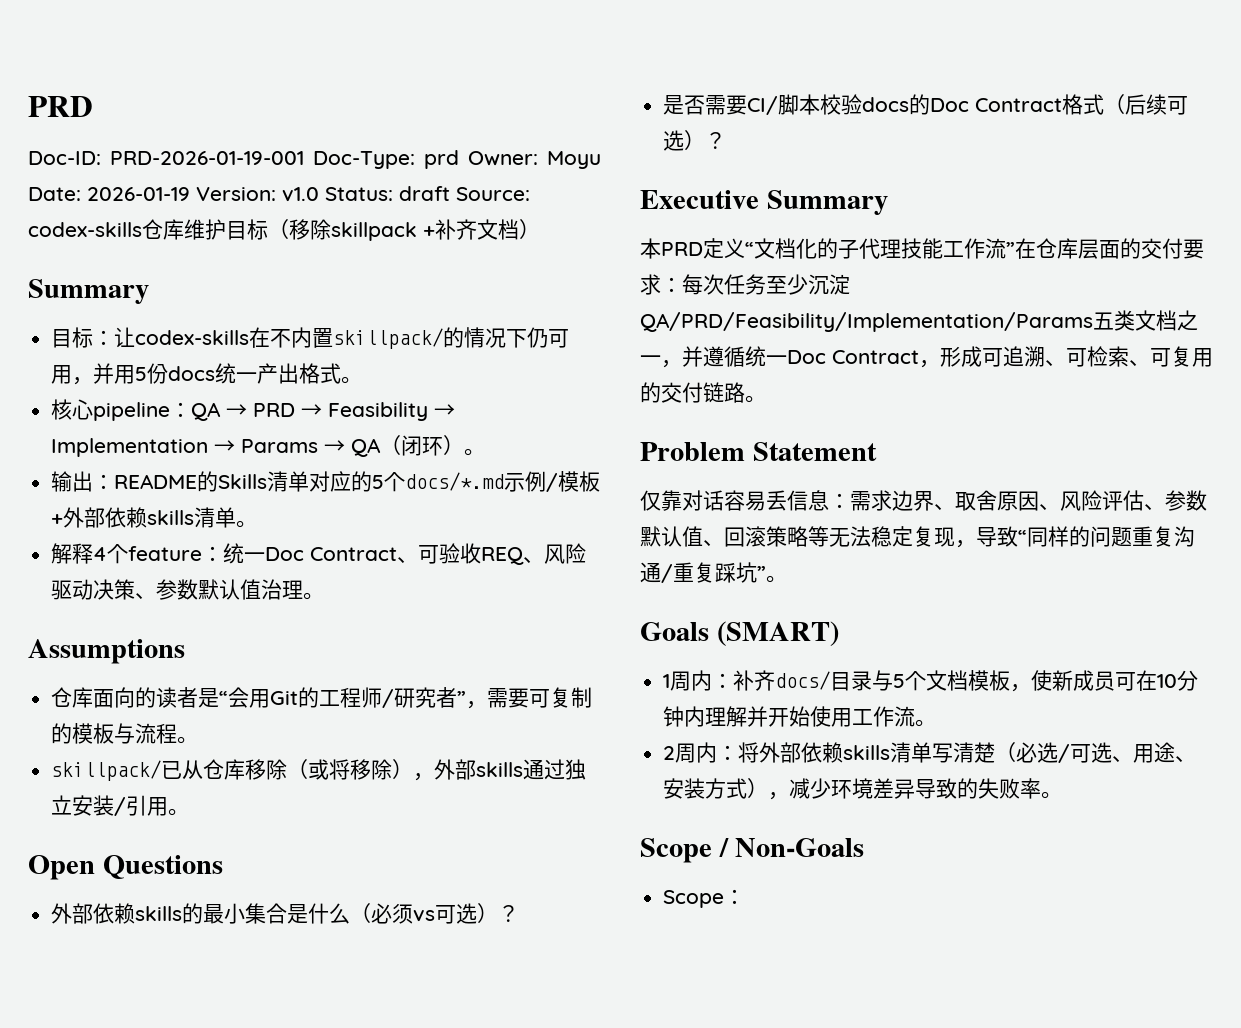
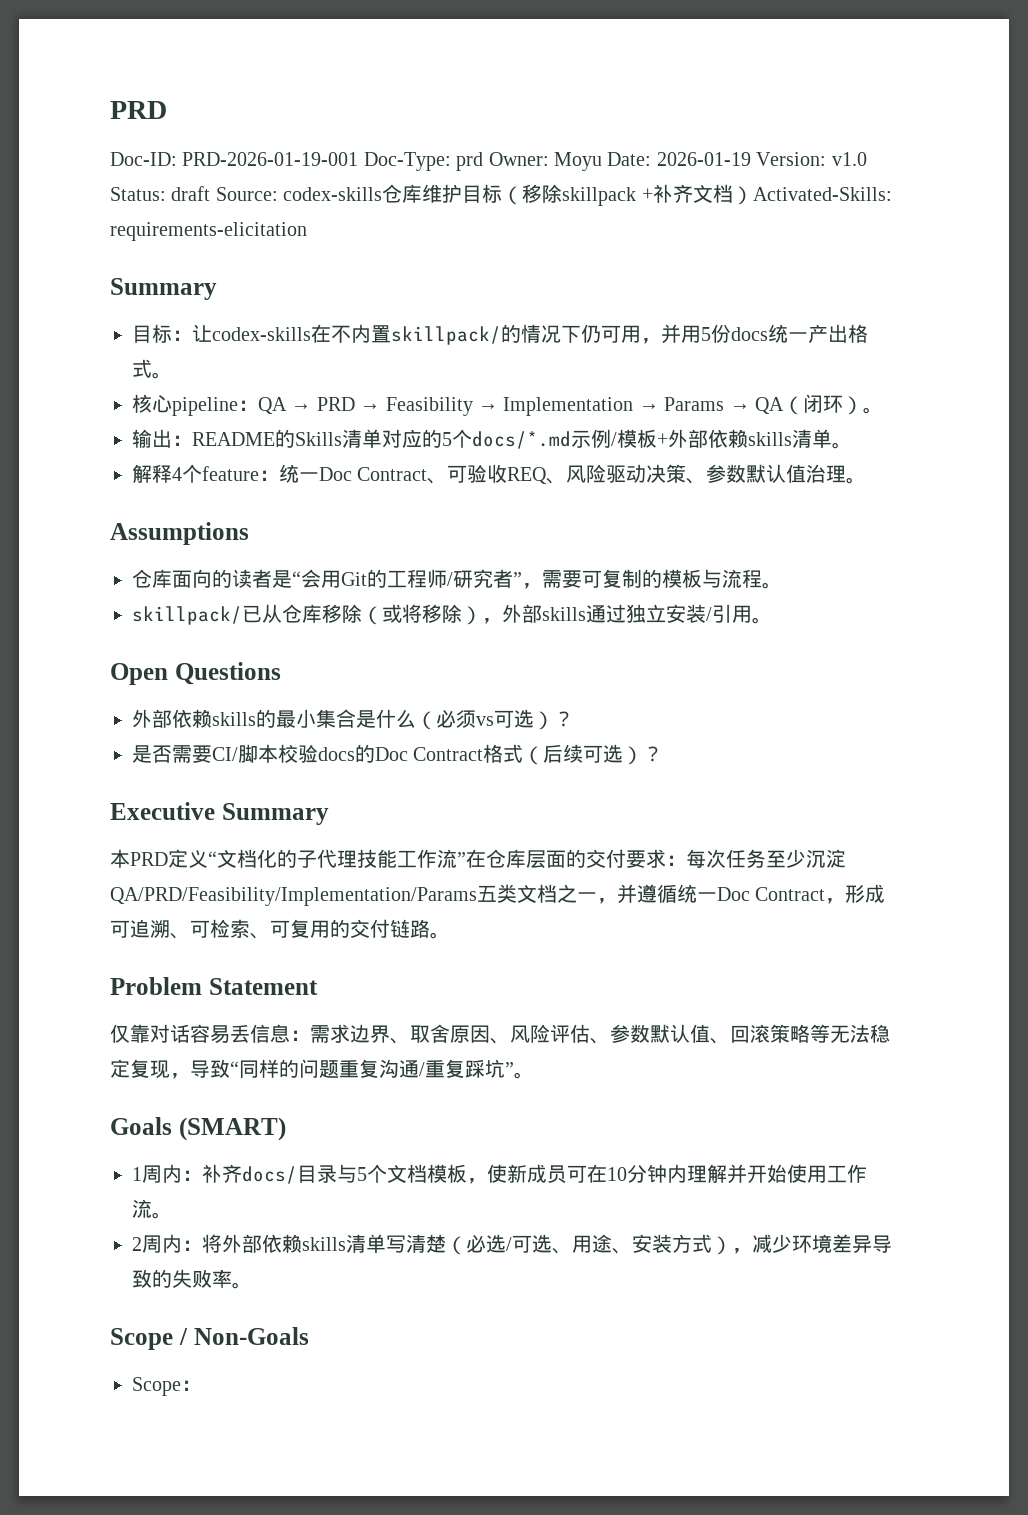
(540, 229) none -> [752,187,892,201] [110,222,307,241] Activated-Skills: requirements-elicitation

